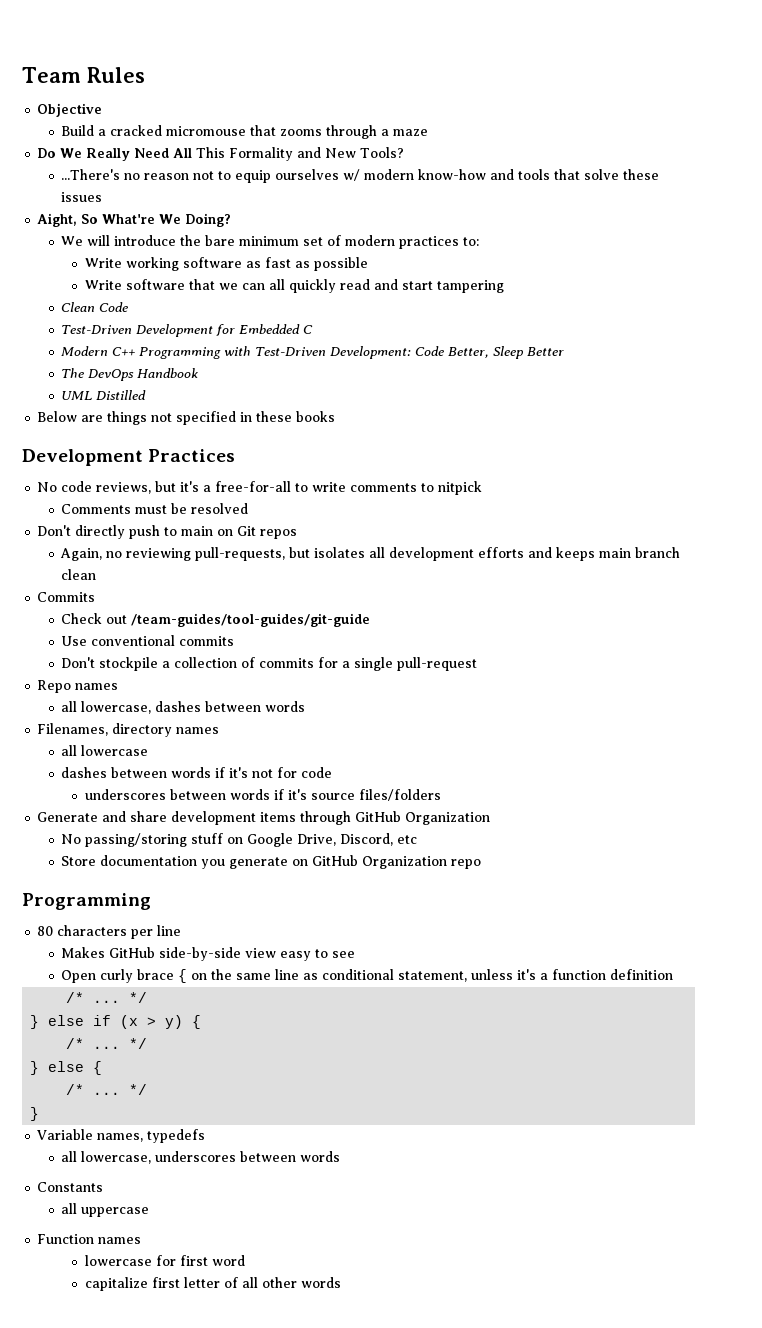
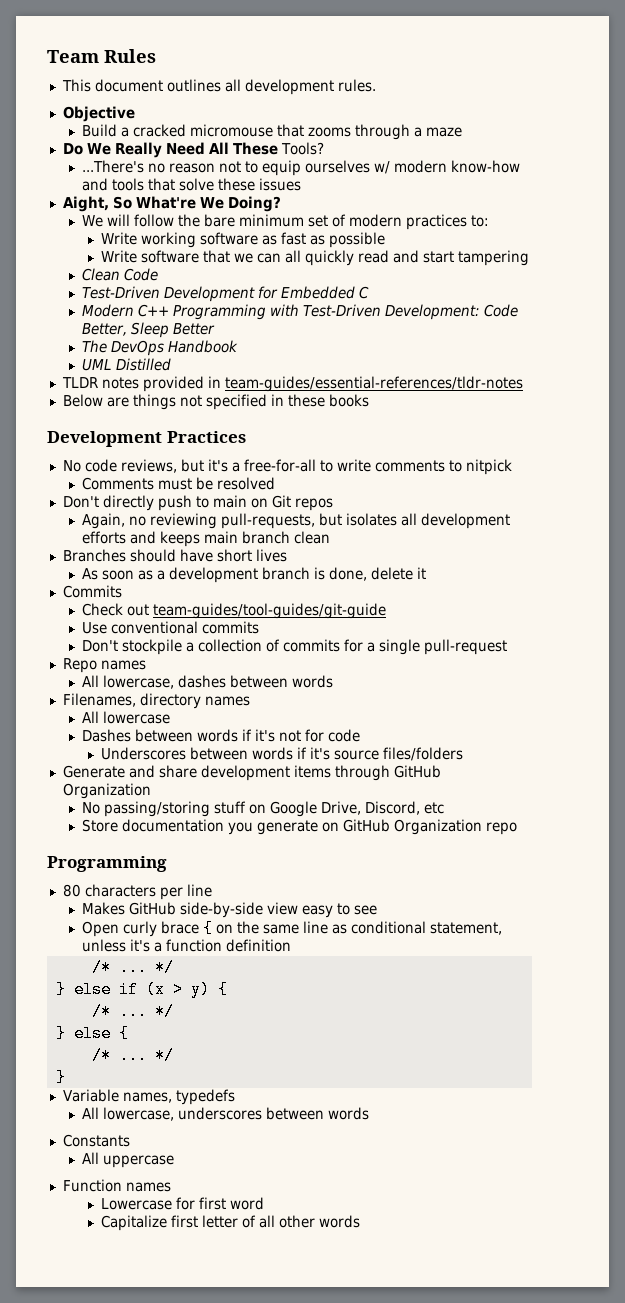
(145, 75) none -> [61,79,376,95] // This document outlines all development rules.
[196,147,357,161] This Formality and New -> [232,142,278,155] These
[114,235,177,246] introduce -> [133,214,174,227] follow
(147, 395) none -> [61,376,523,392] // TLDR notes provided in team-guides/essential-references/tldr-notes
(97, 574) none -> [62,549,287,562] [81,567,426,583] // Branches should have short lives // As soon as a development branch is done, delete it
[131,613,371,627] /team-guides/tool-guides/git-guide -> [152,603,386,619] team-guides/tool-guides/git-guide
[61,701,78,712] all -> [81,675,99,687] All
[61,745,78,756] all -> [81,711,99,723] All
[61,767,108,778] dashes -> [81,729,131,742] Dashes
[84,789,166,800] underscores -> [100,747,186,760] Underscores
[61,1151,78,1162] all -> [81,1107,99,1119] All
[61,1203,78,1214] all -> [81,1152,99,1164] All
[84,1255,152,1266] lowercase -> [100,1198,172,1210] Lowercase
[84,1277,148,1291] capitalize -> [100,1215,167,1231] Capitalize

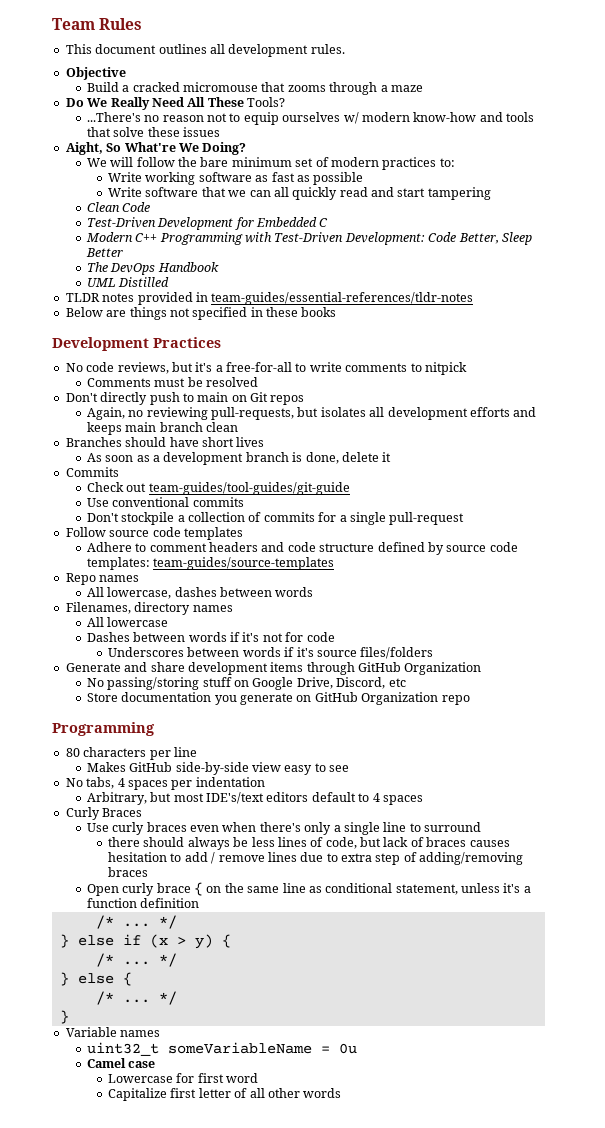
(507, 647) none -> [65,527,243,540] [86,542,518,555] [86,557,335,570] // Follow source code templates // Adhere to comment headers and code structure defined by source code templates: team-guides/source-templates
(377, 910) none -> [65,777,265,790] [86,792,423,805] [65,807,143,820] [86,822,482,835] [108,837,510,850] [108,852,524,865] [108,867,149,877] // No tabs, 4 spaces per indentation // Arbitrary, but most IDE's/text editors default to 4 spaces // Curly Braces // Use curly braces even when there's only a single line to surround // there should always be less lines of code, but lack of braces causes hesitation to add / remove lines due to extra step of adding/removing braces
[122,1089,235,1105] [81,1107,369,1121] [62,1134,130,1147] [81,1152,174,1168] [62,1179,171,1192] names, typedefs // All lowercase, underscores between words // Constants // All uppercase // Function names -> [120,1030,161,1037] [86,1042,357,1056] [86,1058,156,1068] names // uint32_t someVariableName = 0u // Camel case

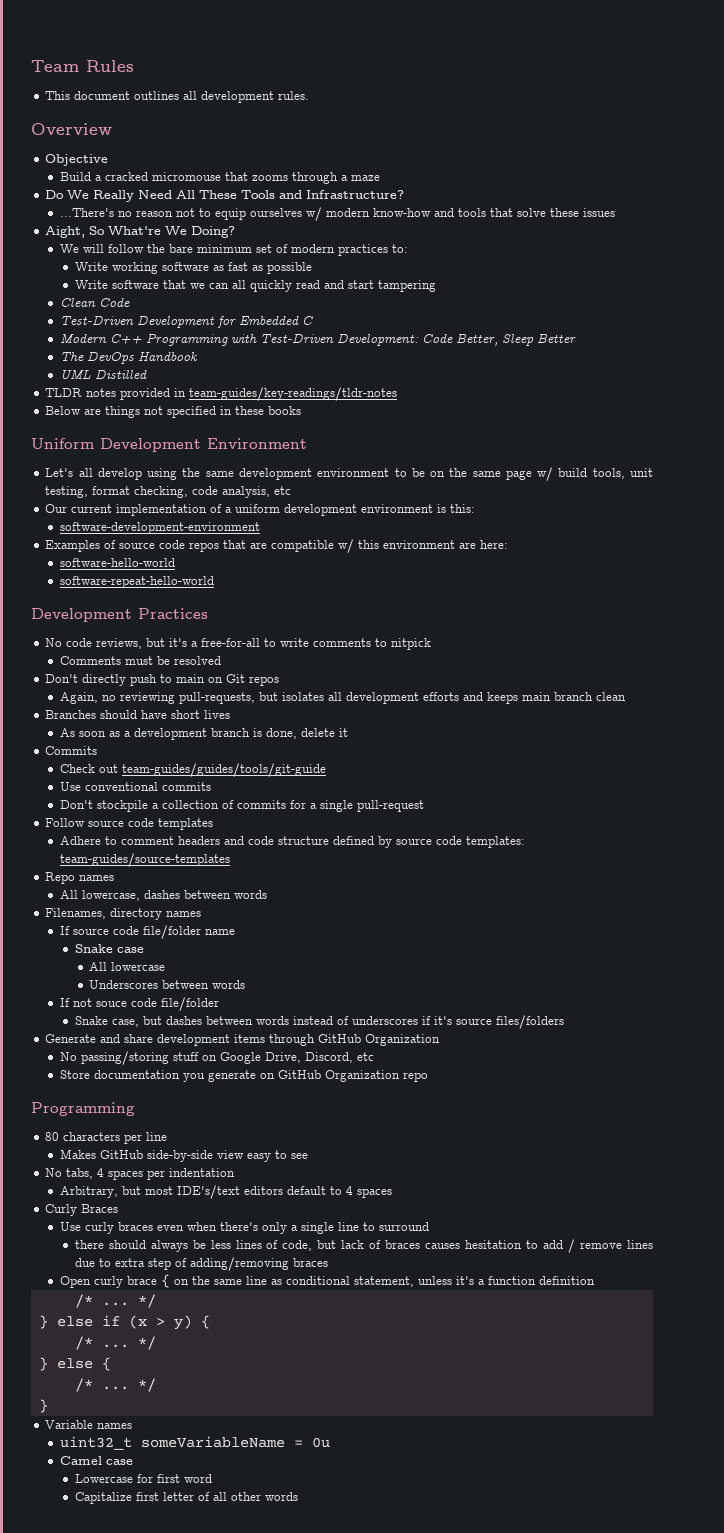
(345, 49) none -> [31,123,112,135] // Overview
[247,97,285,107] Tools? -> [241,190,405,199] Tools and Infrastructure?
[211,292,474,305] team-guides/essential-references/tldr-notes -> [189,387,398,401] team-guides/key-readings/tldr-notes
(337, 312) none -> [31,438,307,452] [45,467,653,481] [45,486,292,498] [45,504,476,516] [60,522,261,534] [45,539,509,553] [60,558,176,567] [60,576,215,588] // Uniform Development Environment // Let's all develop using the same development environment to be on the same page w/ build tools, unit testing, format checking, code analysis, etc // Our current implementation of a uniform development environment is this: // software-development-environment // Examples of source code repos that are compatible w/ this environment are here: // software-hello-world // software-repeat-hello-world
[148,482,350,495] team-guides/tool-guides/git-guide -> [122,763,327,777] team-guides/guides/tools/git-guide
[86,617,169,627] [86,632,335,642] [108,647,281,657] All lowercase // Dashes between words if it's not for code // Underscores between words -> [60,925,236,939] [74,944,144,953] [89,962,166,971] [89,980,246,989] [60,997,220,1011] [74,1016,418,1027] If source code file/folder name // Snake case // All lowercase // Underscores between words // If not souce code file/folder // Snake case, but dashes between words instead of underscores

